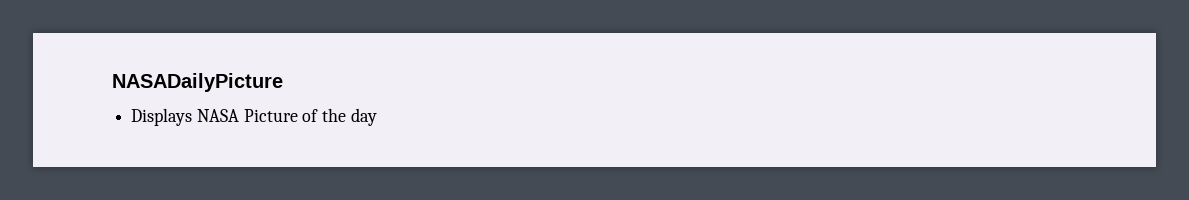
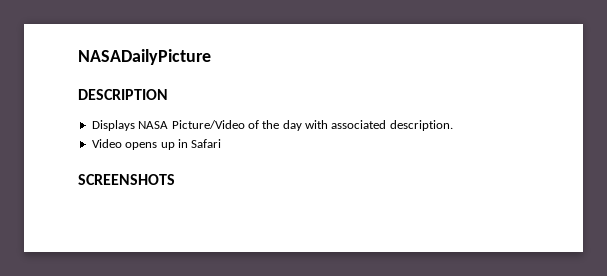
(283, 82) none -> [78,89,168,100] // DESCRIPTION
[243,109,298,122] Picture -> [171,120,245,129] Picture/Video
(377, 117) none -> [305,120,453,131] [91,139,222,150] [78,174,175,185] with associated description. // Video opens up in Safari // SCREENSHOTS

